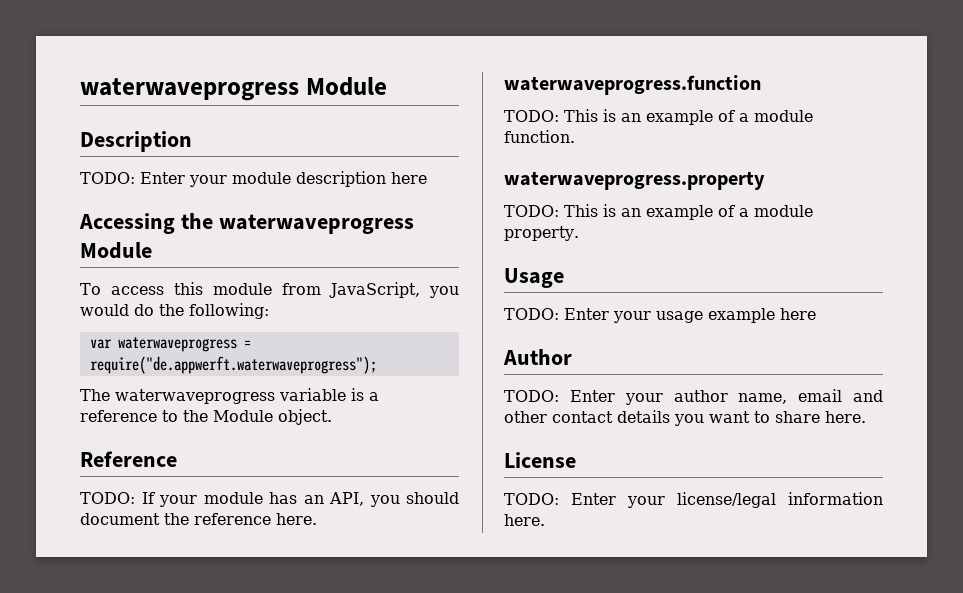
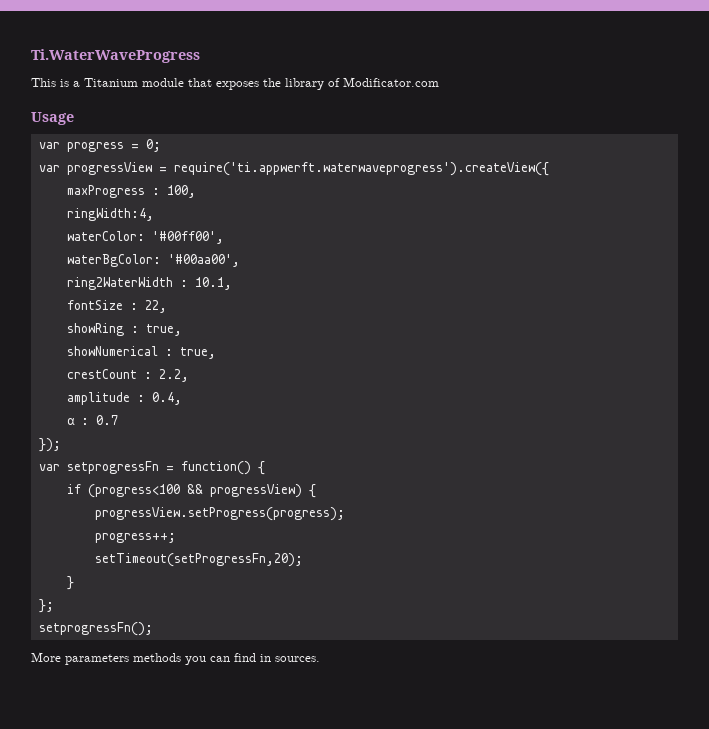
[80,77,387,101] [80,131,192,152] [80,171,427,187] [79,213,414,234] [80,242,152,259] [80,282,459,298] [80,303,269,319] [89,337,251,352] [89,356,377,374] [80,388,379,404] [80,409,332,425] [80,451,177,467] [80,492,459,507] [80,513,317,525] [504,75,761,95] [504,109,813,125] [504,130,575,143] [504,171,765,190] [504,204,813,220] [504,226,579,241] [504,268,564,288] [504,308,816,323] [503,349,572,365] [504,389,883,405] [504,410,866,426] [504,452,576,468] [504,492,883,508] [504,514,545,526] waterwaveprogress Module // Description // TODO: Enter your module description here // Accessing the waterwaveprogress Module // To access this module from JavaScript, you would do the following: // var waterwaveprogress = require("de.appwerft.waterwaveprogress"); // The waterwaveprogress variable is a reference to the Module object. // Reference // TODO: If your module has an API, you should document the reference here. // waterwaveprogress.function // TODO: This is an example of a module function. // waterwaveprogress.property // TODO: This is an example of a module property. // Usage // TODO: Enter your usage example here // Author // TODO: Enter your author name, email and other contact details you want to share here. // License // TODO: Enter your license/legal information here. -> [31,49,200,63] [31,77,439,90] [31,112,74,125] [38,139,161,152] [38,162,549,176] [66,185,196,198] [66,208,154,221] [66,231,224,244] [66,254,240,267] [66,277,232,290] [66,300,167,313] [66,323,182,336] [66,346,216,359] [66,369,189,382] [66,392,182,405] [66,415,118,425] [38,438,61,452] [38,461,265,475] [66,484,316,498] [94,507,345,521] [94,533,176,543] [94,553,303,567] [66,576,74,590] [38,599,54,613] [38,622,153,636] [31,652,320,665] Ti.WaterWaveProgress // This is a Titanium module that exposes the library of Modificator.com // Usage // var progress = 0; // var progressView = require('ti.appwerft.waterwaveprogress').createView({ // maxProgress : 100, // ringWidth:4, // waterColor: '#00ff00', // waterBgColor: '#00aa00', // ring2WaterWidth : 10.1, // fontSize : 22, // showRing : true, // showNumerical : true, // crestCount : 2.2, // amplitude : 0.4, // α : 0.7 // }); // var setprogressFn = function() { // if (progress<100 && progressView) { // progressView.setProgress(progress); // progress++; // setTimeout(setProgressFn,20); // } // }; // setprogressFn(); // More parameters methods you can find in sources.

